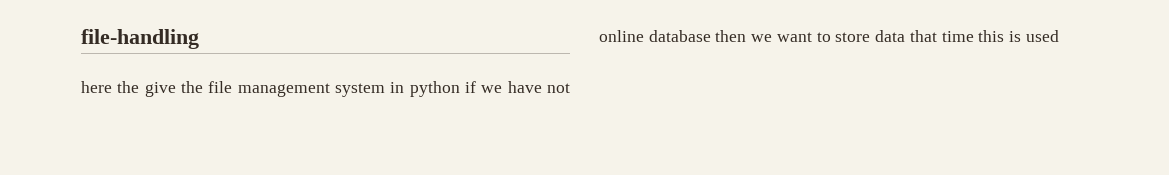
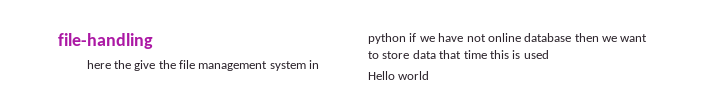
(1059, 36) none -> [368,71,430,80] // Hello world

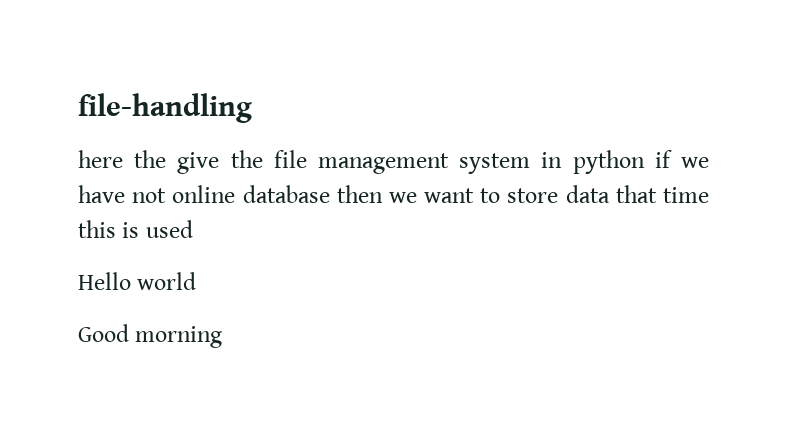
(430, 75) none -> [78,324,223,348] // Good morning

